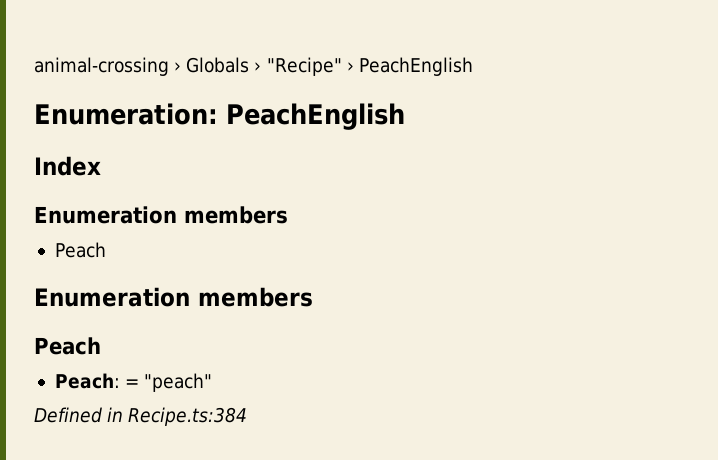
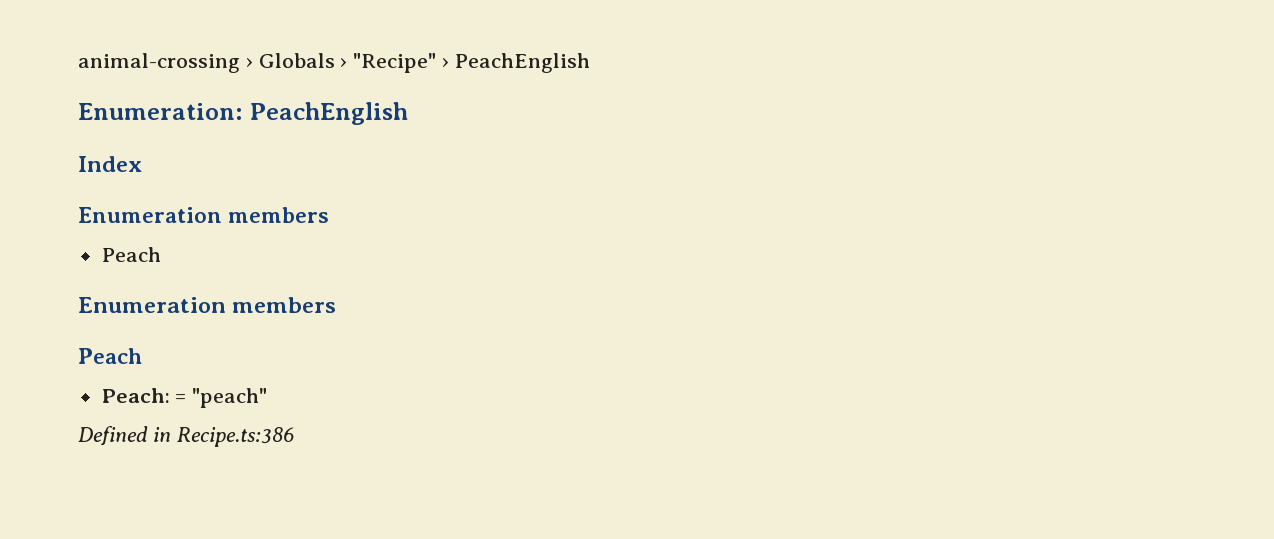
[128,407,248,426] Recipe.ts:384 -> [176,427,294,447] Recipe.ts:386

